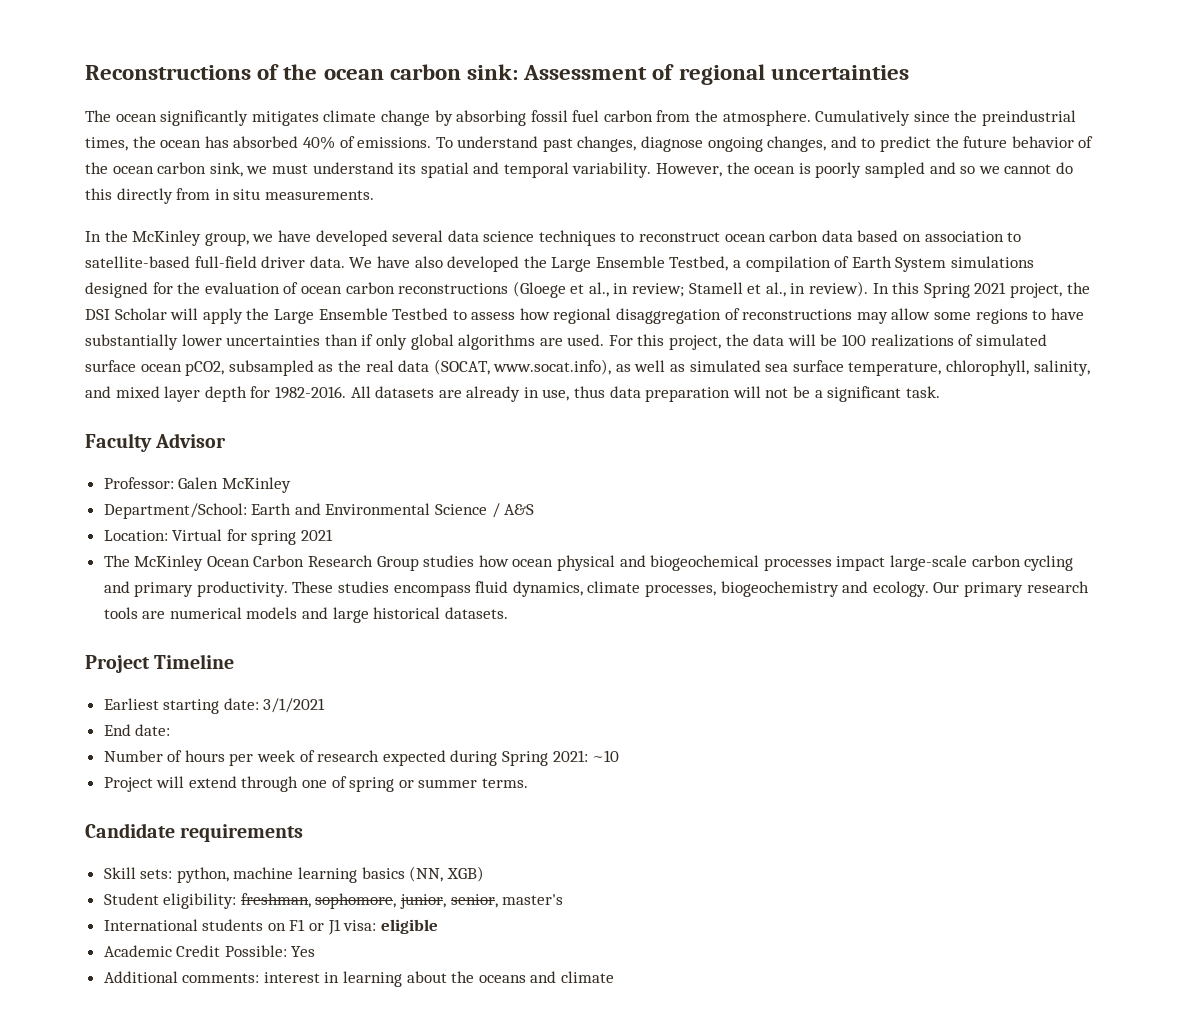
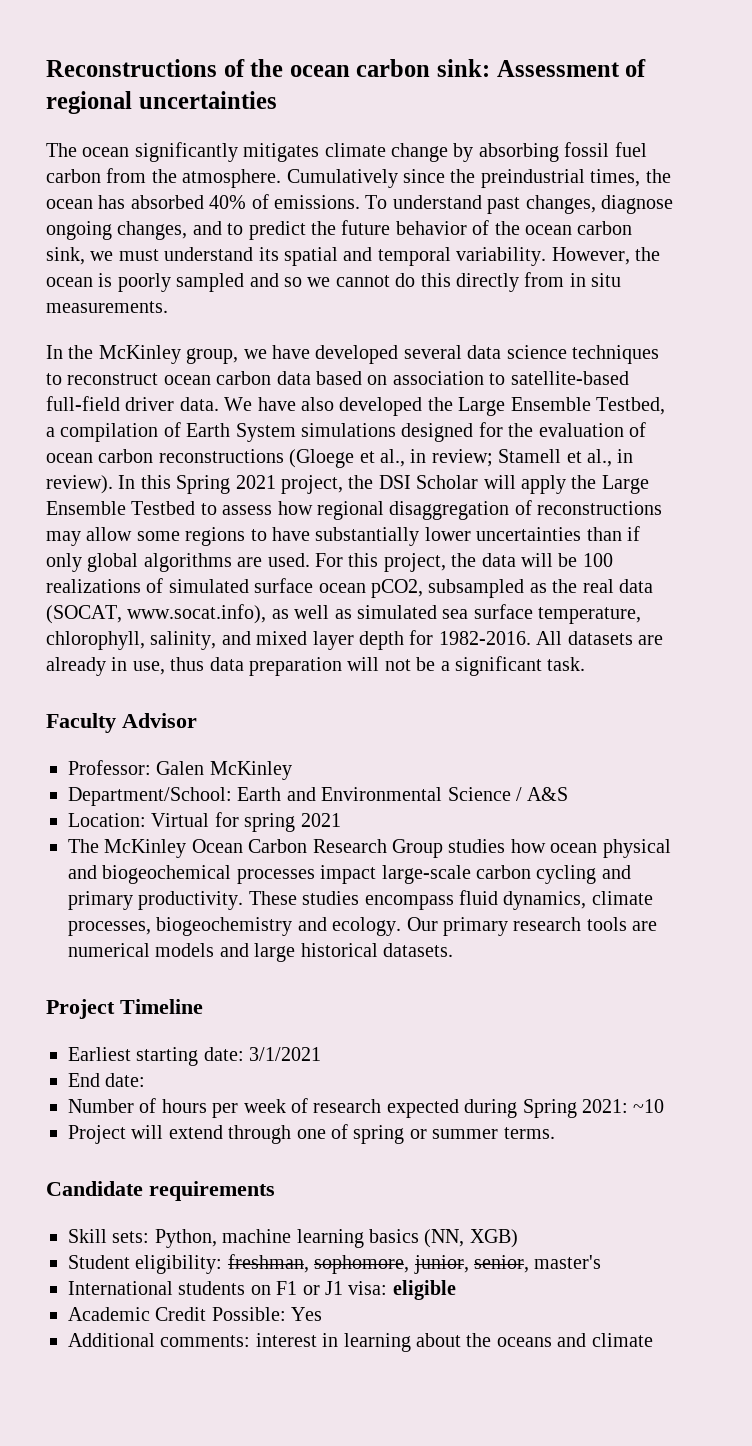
[176,867,229,883] python, -> [154,1229,217,1248] Python,

